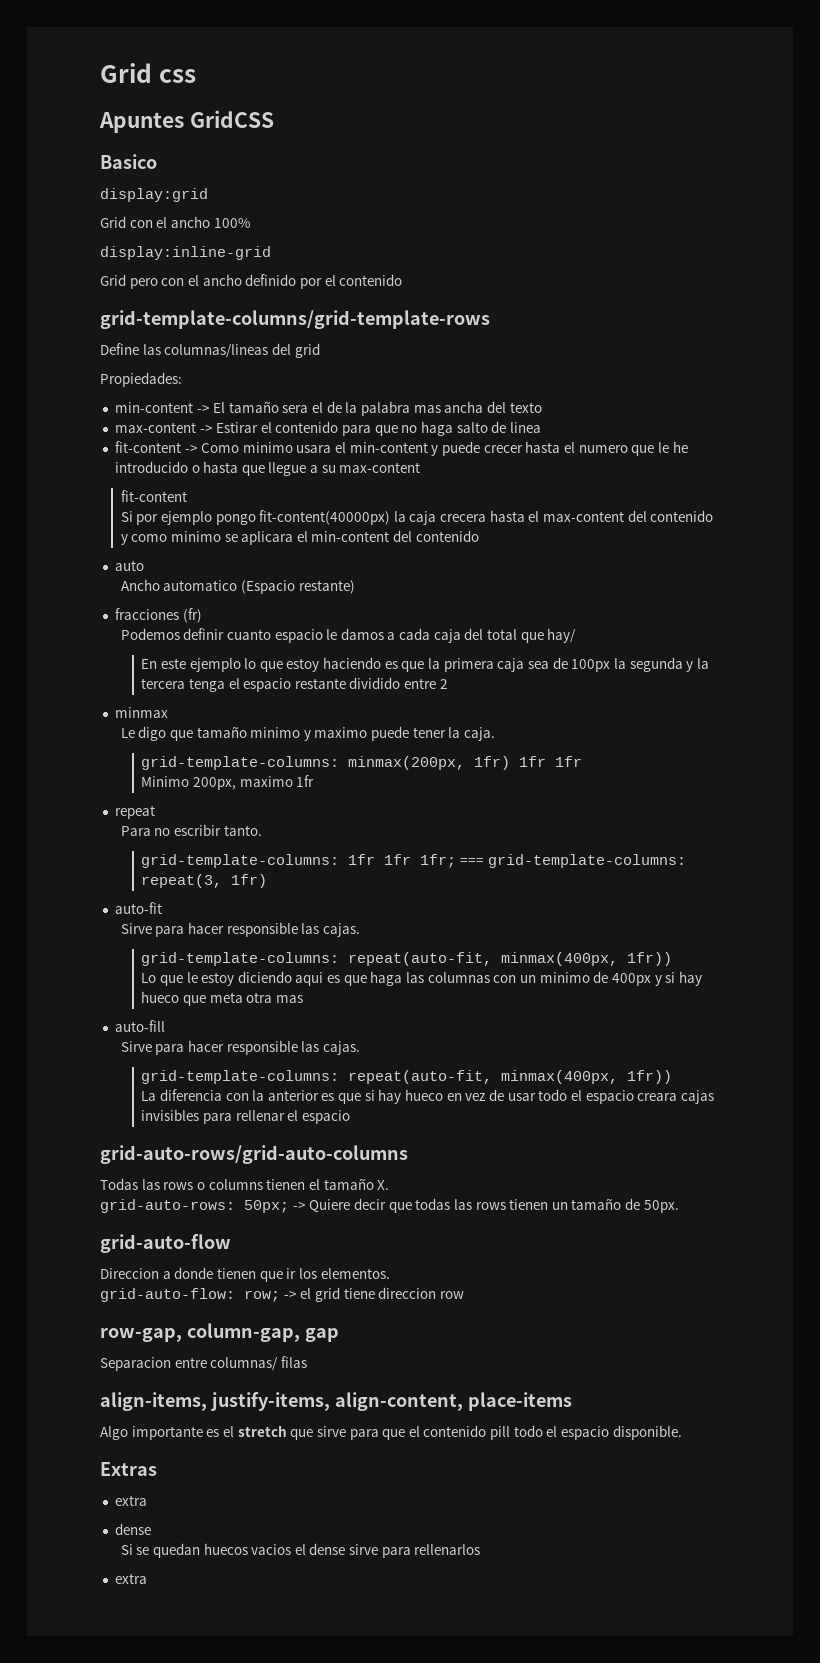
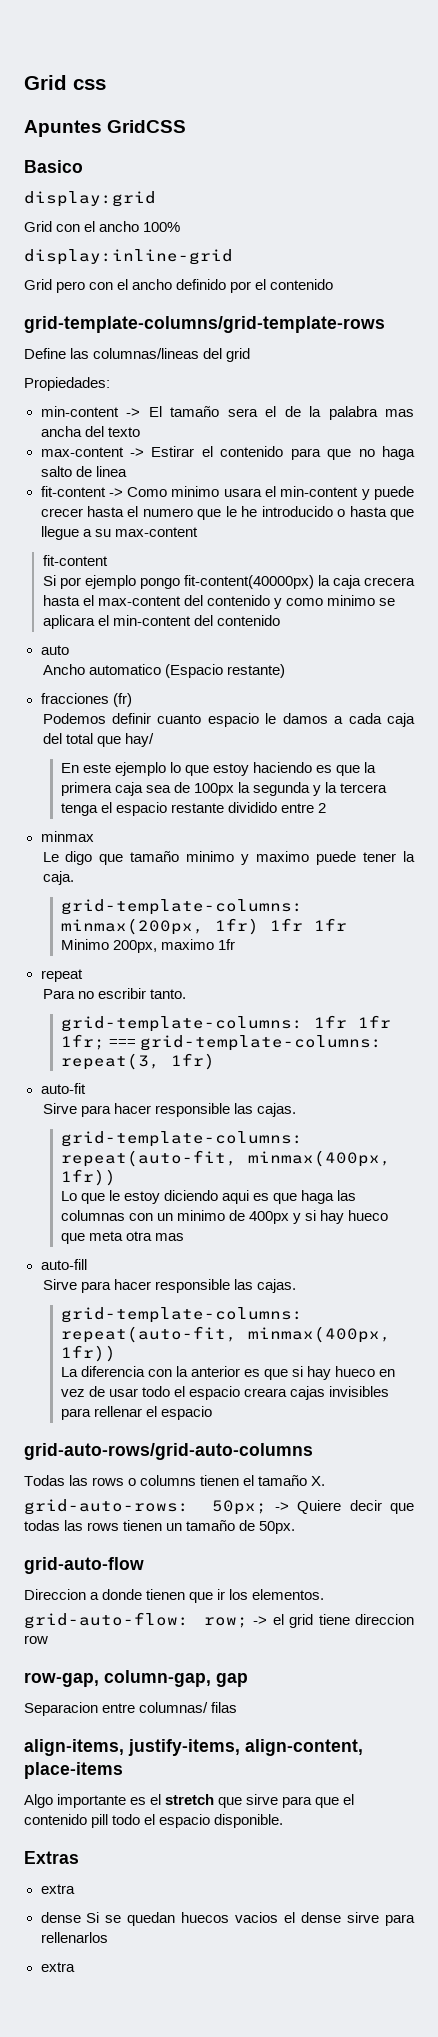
(151, 1529) // -> (81, 1917) none

